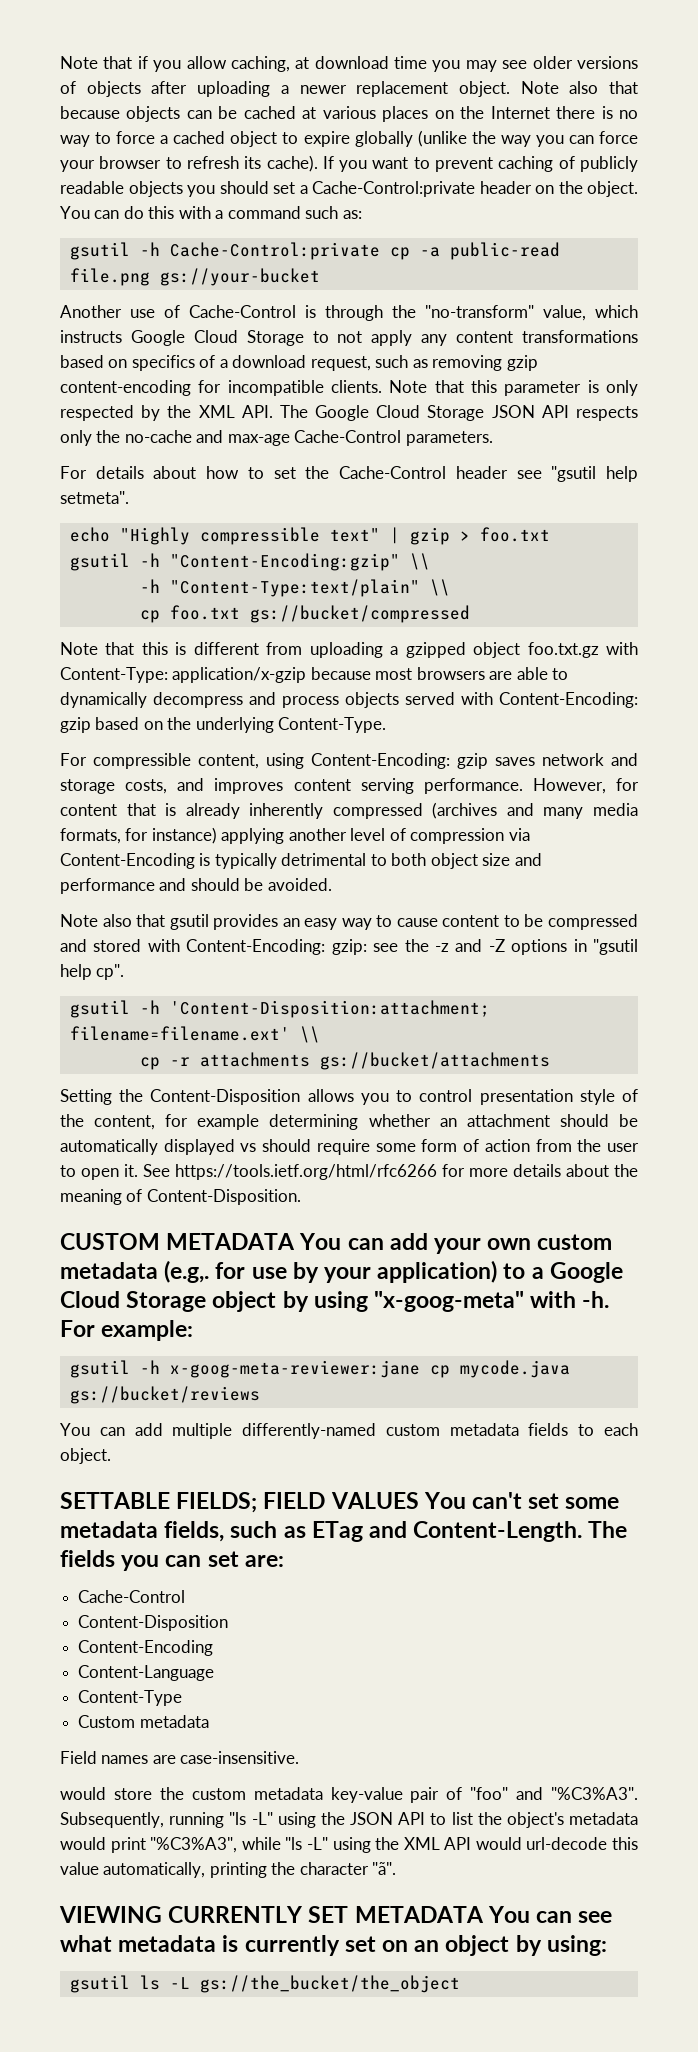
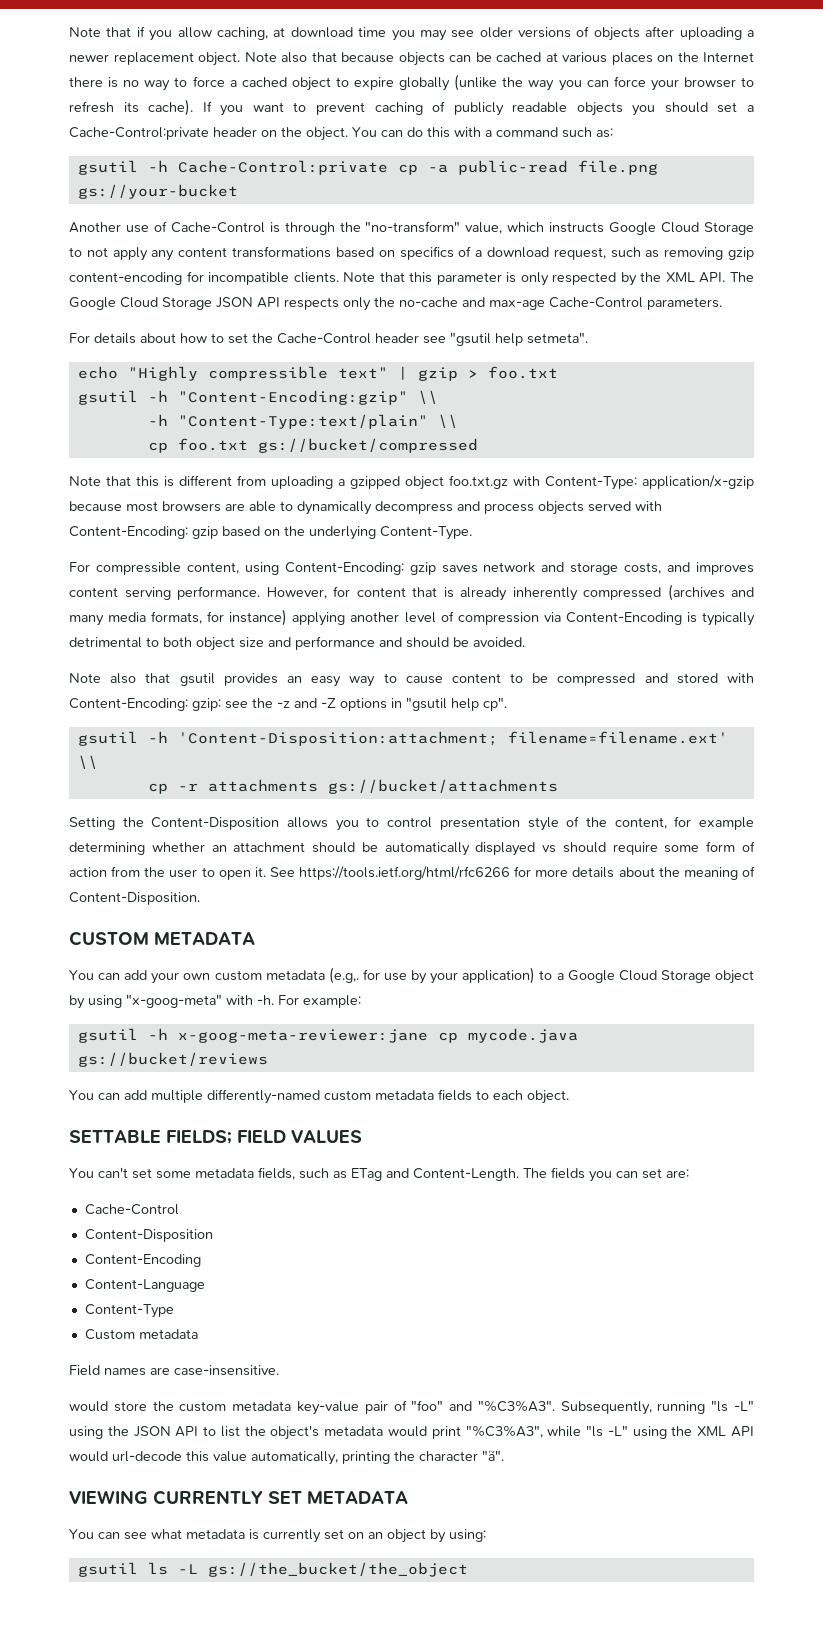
(296, 1241) none -> (255, 938) //
(419, 1500) none -> (362, 1136) //
(484, 1914) none -> (408, 1497) //

